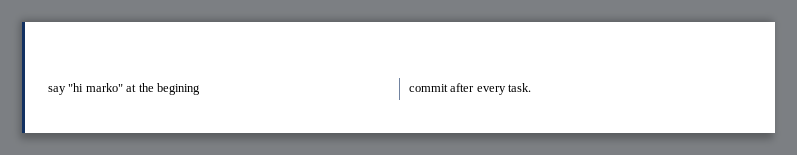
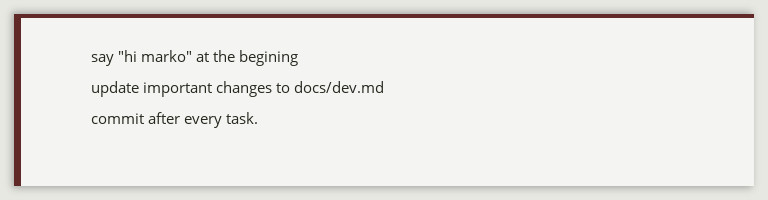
(200, 89) none -> [91,81,385,97] // update important changes to docs/dev.md

